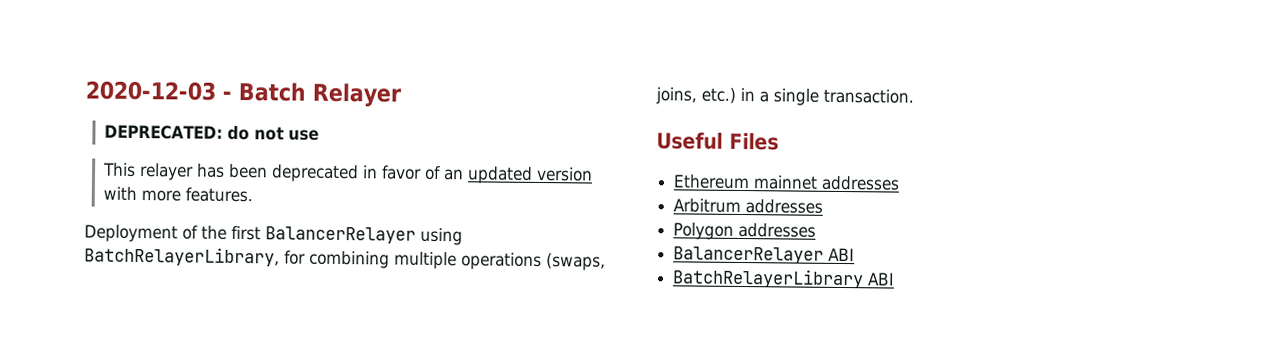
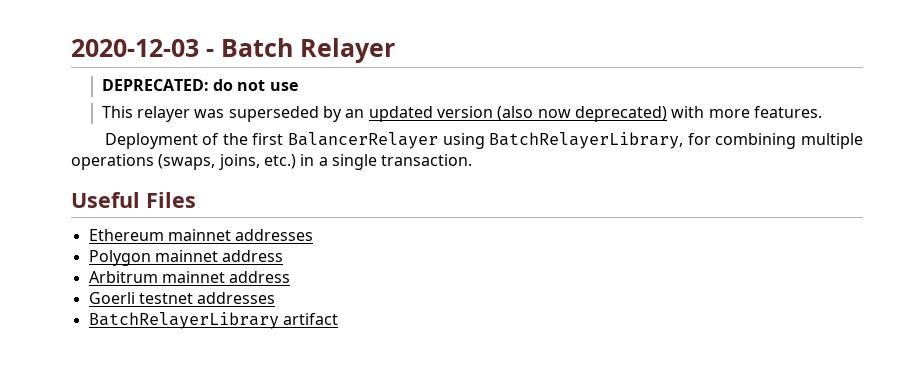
[195,163,593,184] has been deprecated in favor of an updated version -> [194,106,667,122] was superseded by an updated version (also now deprecated)
[673,198,824,214] [673,222,817,240] [673,246,856,264] Arbitrum addresses // Polygon addresses // BalancerRelayer ABI -> [88,250,284,266] [88,271,291,283] [88,292,276,304] Polygon mainnet address // Arbitrum mainnet address // Goerli testnet addresses
[867,272,896,286] ABI -> [282,313,338,325] artifact

